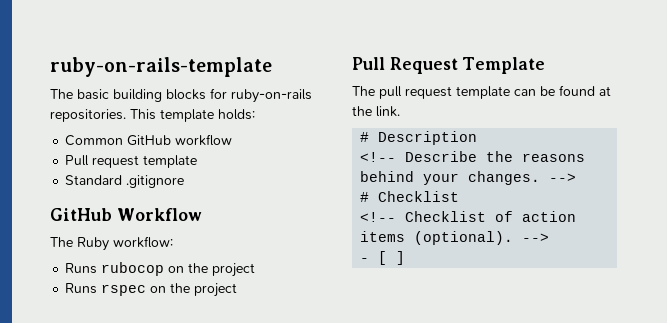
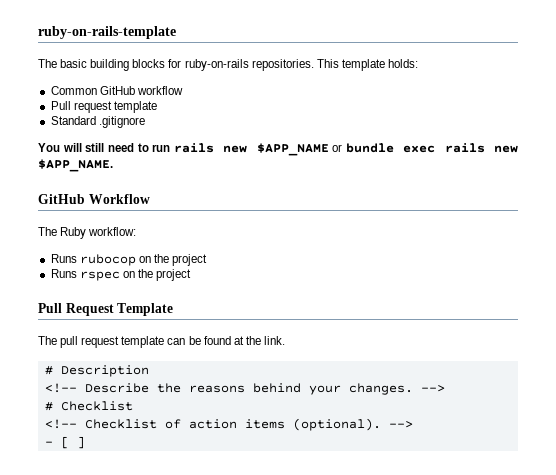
(185, 181) none -> [38,143,518,156] [38,159,113,172] // You will still need to run rails new $APP_NAME or bundle exec rails new $APP_NAME.

